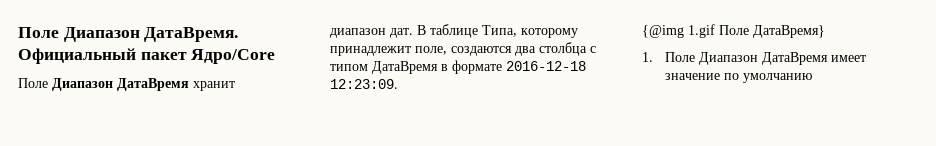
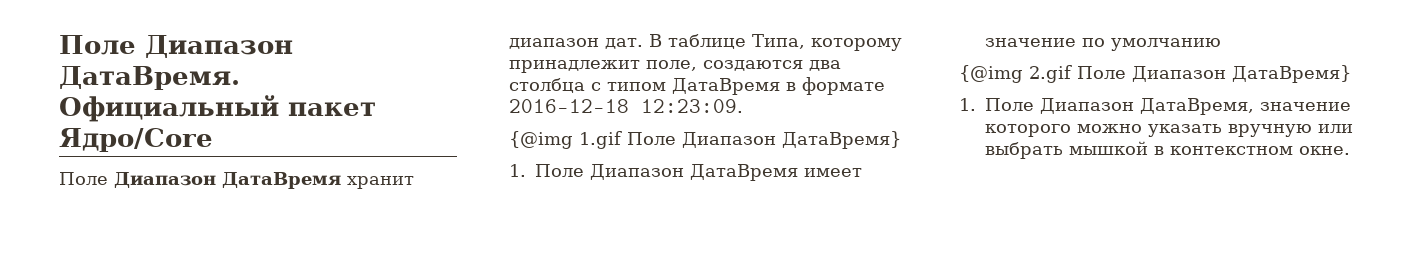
(749, 30) none -> [682,132,776,148] Диапазон
(812, 78) none -> [959,65,1351,83] [959,98,1351,115] [985,124,1353,137] [985,141,1350,159] // {@img 2.gif Поле Диапазон ДатаВремя} // 1. Поле Диапазон ДатаВремя, значение которого можно указать вручную или выбрать мышкой в контекстном окне.

